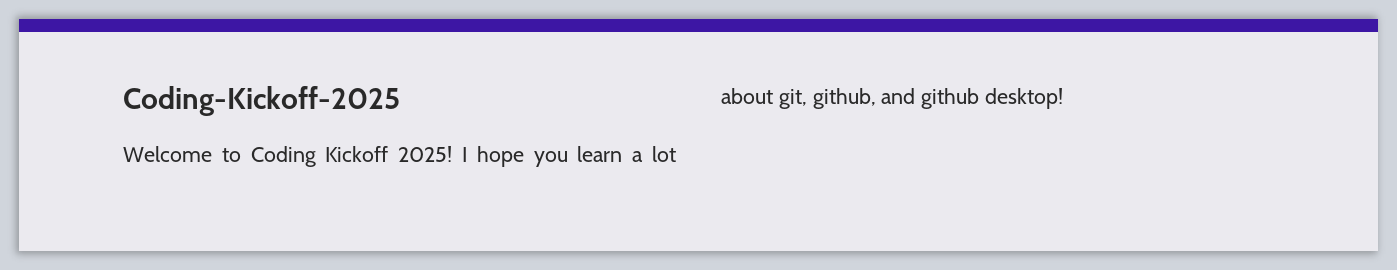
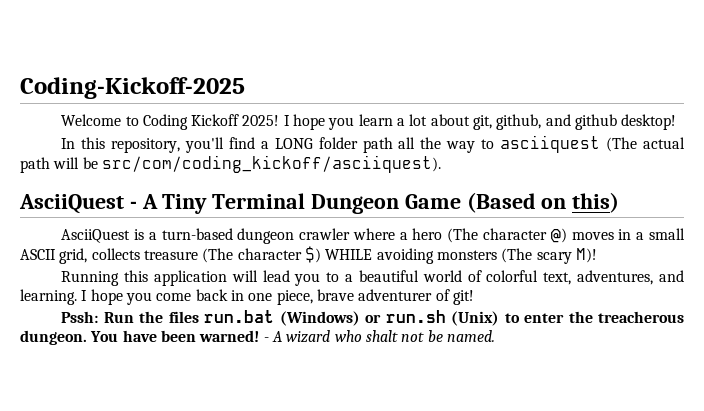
(1064, 98) none -> [61,135,686,153] [20,155,441,173] [19,192,620,214] [61,228,686,244] [20,246,597,264] [61,270,684,286] [20,289,474,305] [61,310,684,326] [20,330,495,345] // In this repository, you'll find a LONG folder path all the way to asciiquest (The actual path will be src/com/coding_kickoff/asciiquest). // AsciiQuest - A Tiny Terminal Dungeon Game (Based on this) // AsciiQuest is a turn-based dungeon crawler where a hero (The character @) moves in a small ASCII grid, collects treasure (The character $) WHILE avoiding monsters (The scary M)! // Running this application will lead you to a beautiful world of colorful text, adventures, and learning. I hope you come back in one piece, brave adventurer of git! // Pssh: Run the files run.bat (Windows) or run.sh (Unix) to enter the treacherous dungeon. You have been warned! - A wizard who shalt not be named.

